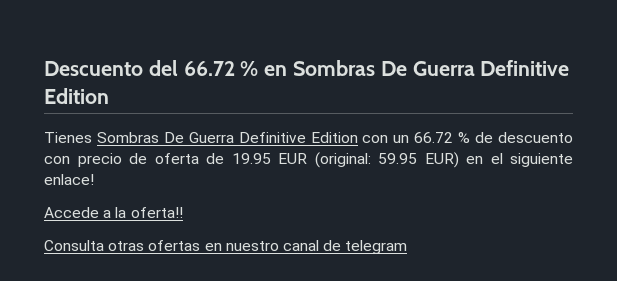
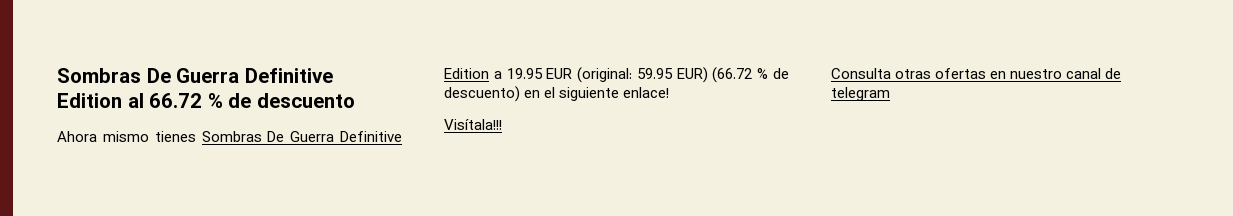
[44,60,570,76] [44,88,109,104] [44,132,573,143] [44,153,224,167] Descuento del 66.72 % en Sombras De Guerra Definitive Edition // Tienes Sombras De Guerra Definitive Edition con un 66.72 % de descuento con precio de oferta de -> [57,68,333,83] [57,93,355,108] [57,131,402,142] [444,68,502,79] Sombras De Guerra Definitive Edition al 66.72 % de descuento // Ahora mismo tienes Sombras De Guerra Definitive Edition a
(459, 160) none -> [712,67,789,83] [444,86,520,102] (66.72 % de descuento)
[44,207,183,218] Accede a la oferta!! -> [444,119,502,130] Visítala!!!

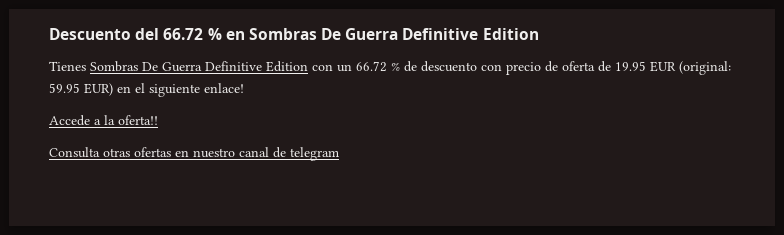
[57,68,333,83] [57,93,355,108] [57,131,402,142] [444,68,502,79] Sombras De Guerra Definitive Edition al 66.72 % de descuento // Ahora mismo tienes Sombras De Guerra Definitive Edition a -> [49,28,539,40] [49,61,611,75] Descuento del 66.72 % en Sombras De Guerra Definitive Edition // Tienes Sombras De Guerra Definitive Edition con un 66.72 % de descuento con precio de oferta de
[712,67,789,83] [444,86,520,102] (66.72 % de descuento) -> (113, 89) none
[444,119,502,130] Visítala!!! -> [49,115,158,126] Accede a la oferta!!

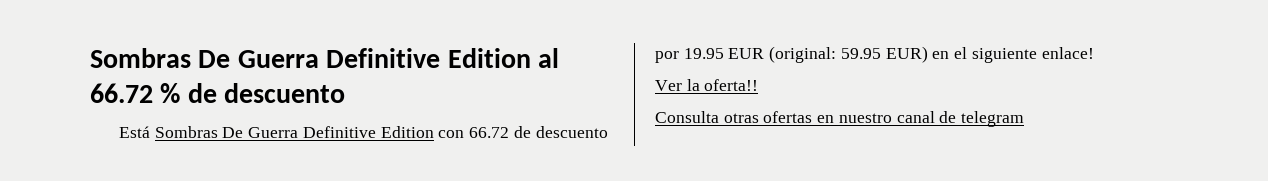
[49,28,539,40] [49,61,86,71] Descuento del 66.72 % en Sombras De Guerra Definitive Edition // Tienes -> [90,48,560,68] [90,83,346,103] [118,126,150,138] Sombras De Guerra Definitive Edition al 66.72 % de descuento // Está
[337,61,611,75] un 66.72 % de descuento con precio de oferta de -> [469,126,608,138] [655,51,679,63] 66.72 de descuento por
[49,115,101,126] Accede a -> [655,80,682,91] Ver

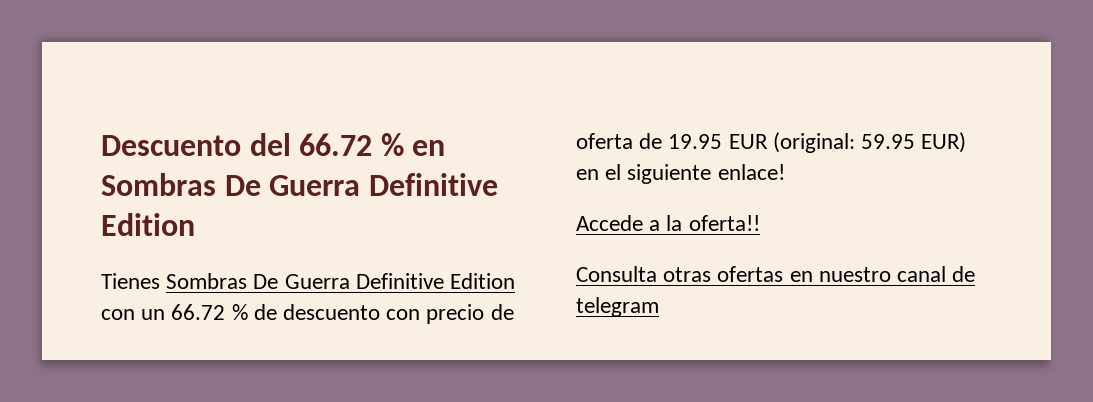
[90,48,560,68] [90,83,346,103] [118,126,150,138] Sombras De Guerra Definitive Edition al 66.72 % de descuento // Está -> [101,133,446,156] [101,173,498,196] [101,213,195,236] [101,273,160,289] Descuento del 66.72 % en Sombras De Guerra Definitive Edition // Tienes
[469,126,608,138] [655,51,679,63] 66.72 de descuento por -> [141,304,514,324] [576,133,663,149] un 66.72 % de descuento con precio de oferta de
[655,80,682,91] Ver -> [576,215,661,231] Accede a

